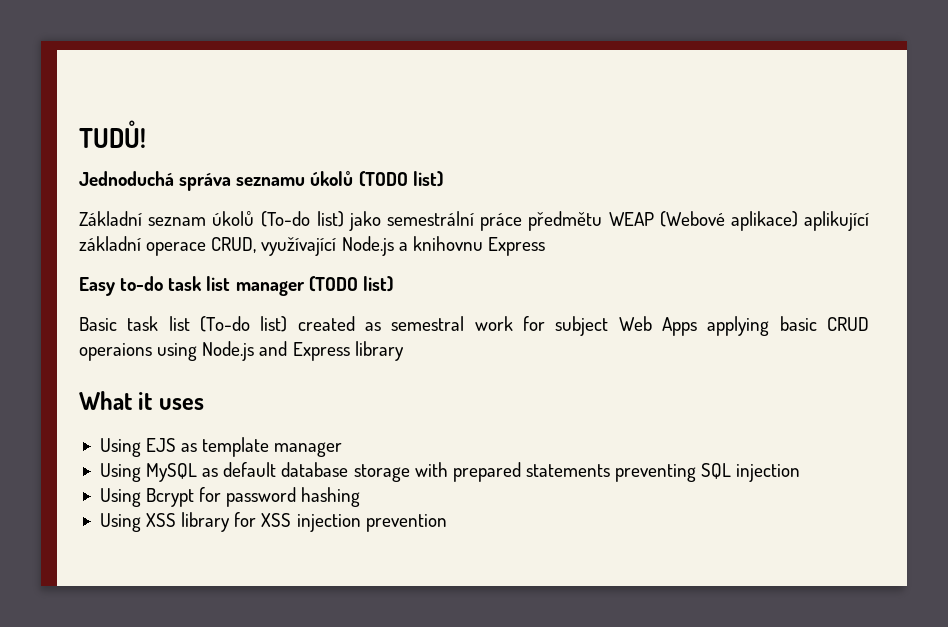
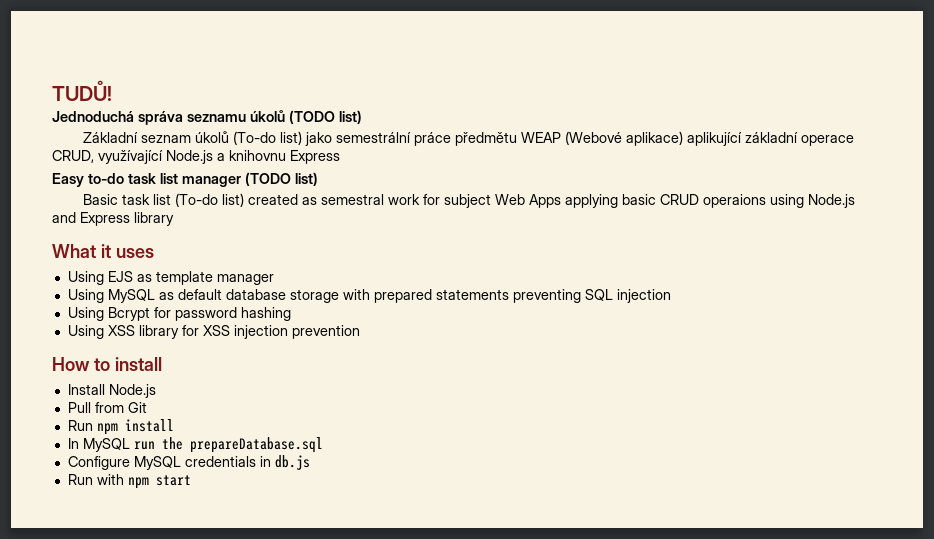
(447, 523) none -> [52,357,162,371] [67,384,156,398] [67,402,147,413] [67,419,174,435] [67,437,323,453] [67,455,310,470] [67,474,191,489] // How to install // Install Node.js // Pull from Git // Run npm install // In MySQL run the prepareDatabase.sql // Configure MySQL credentials in db.js // Run with npm start

